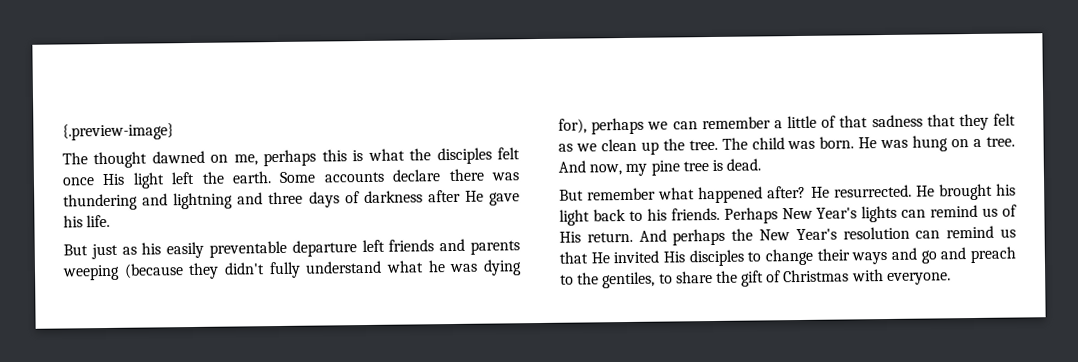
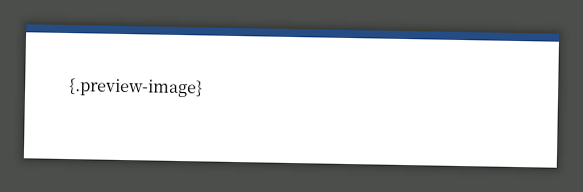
[62,147,520,169] [62,168,519,189] [63,189,521,211] [63,214,111,228] [63,238,520,260] [62,259,522,281] [558,113,1017,135] [558,135,1015,155] [558,158,762,176] [559,183,1016,204] [559,204,1018,226] [559,225,1016,246] [559,246,1016,267] [560,269,951,289] // The thought dawned on me, perhaps this is what the disciples felt once His light left the earth. Some accounts declare there was thundering and lightning and three days of darkness after He gave his life. // But just as his easily preventable departure left friends and parents weeping (because they didn't fully understand what he was dying for), perhaps we can remember a little of that sadness that they felt as we clean up the tree. The child was born. He was hung on a tree. And now, my pine tree is dead. // But remember what happened after? He resurrected. He brought his light back to his friends. Perhaps New Year's lights can remind us of His return. And perhaps the New Year's resolution can remind us that He invited His disciples to change their ways and go and preach to the gentiles, to share the gift of Christmas with everyone. -> (203, 88) none

